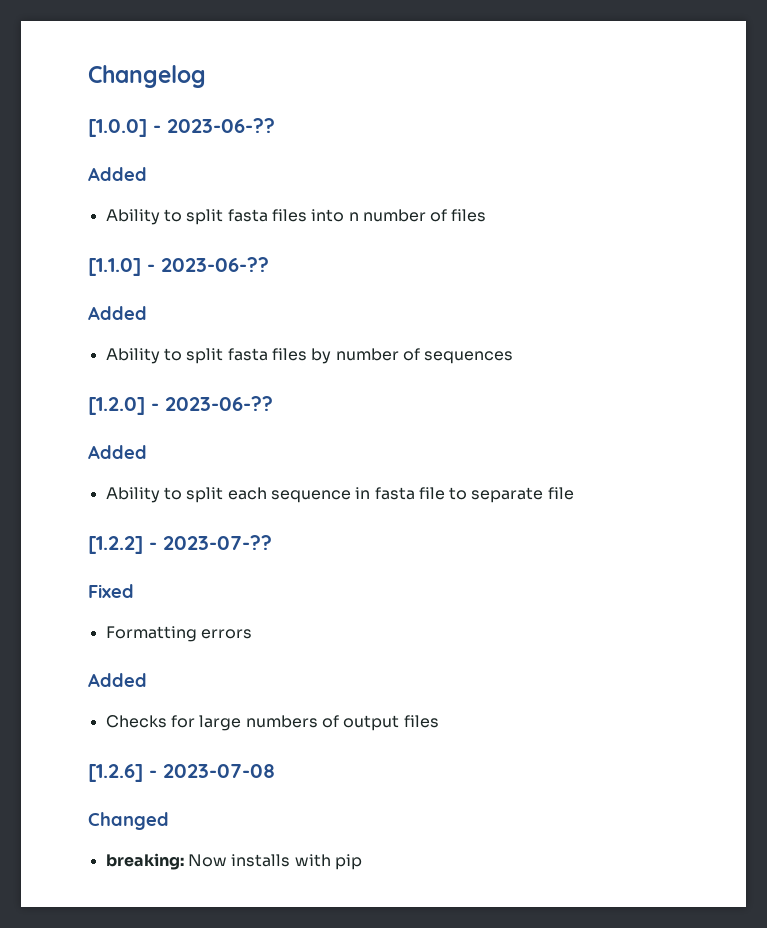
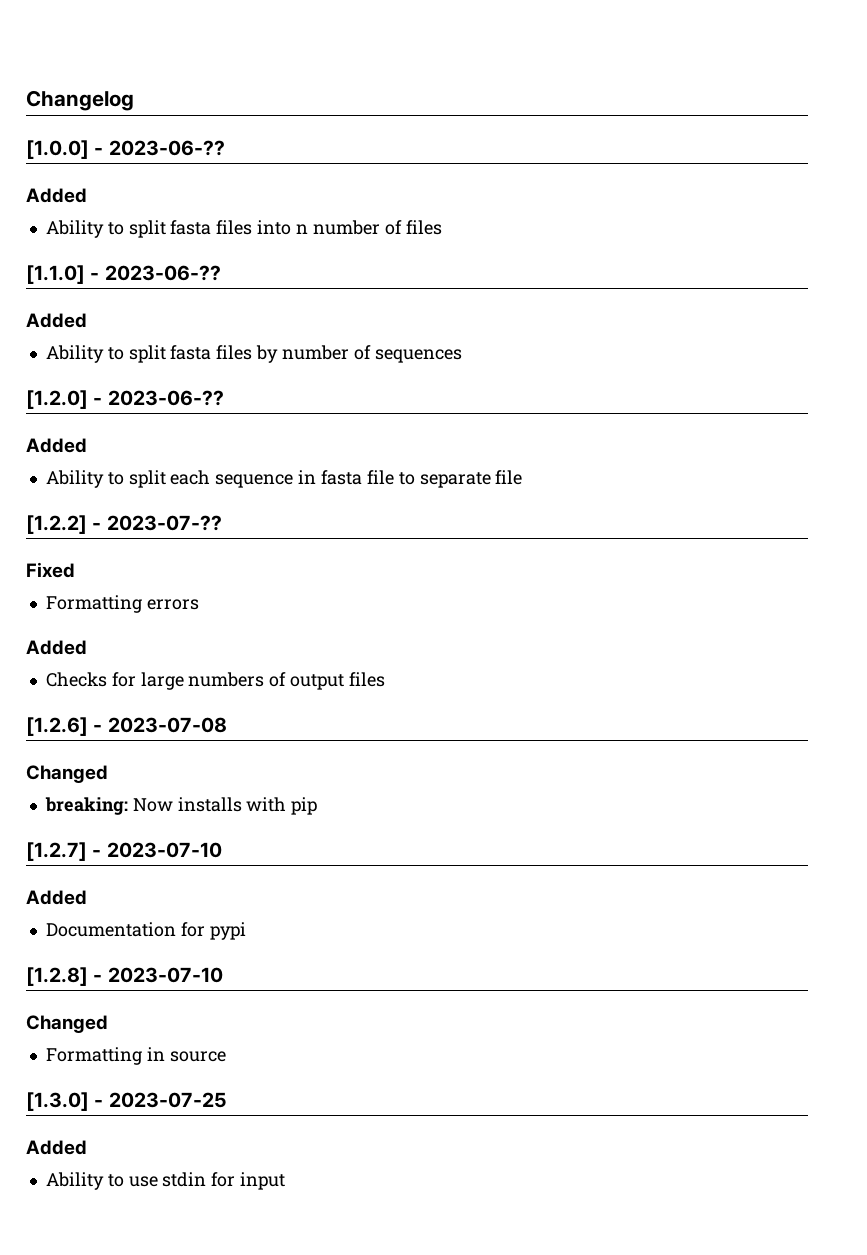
(362, 862) none -> [26,842,222,861] [26,890,87,905] [45,922,246,940] [26,967,223,986] [26,1015,108,1033] [45,1047,226,1065] [26,1092,227,1111] [26,1140,87,1155] [45,1172,286,1190] // [1.2.7] - 2023-07-10 // Added // Documentation for pypi // [1.2.8] - 2023-07-10 // Changed // Formatting in source // [1.3.0] - 2023-07-25 // Added // Ability to use stdin for input

